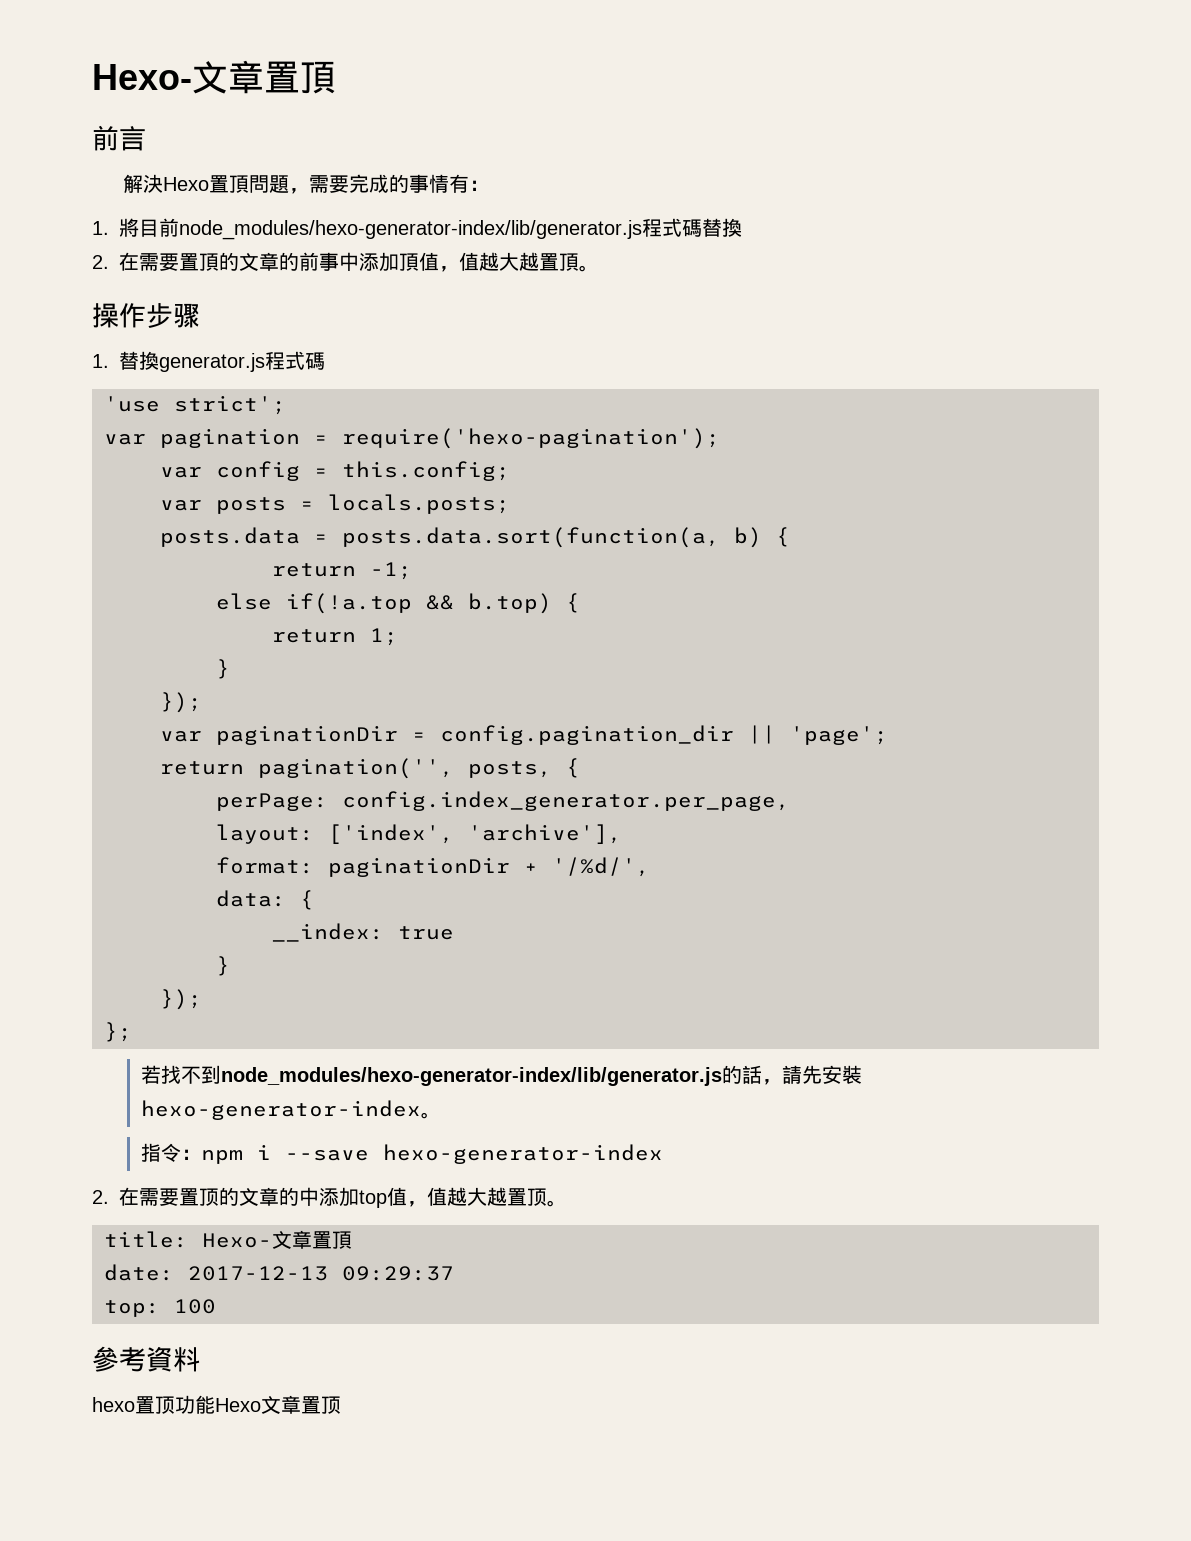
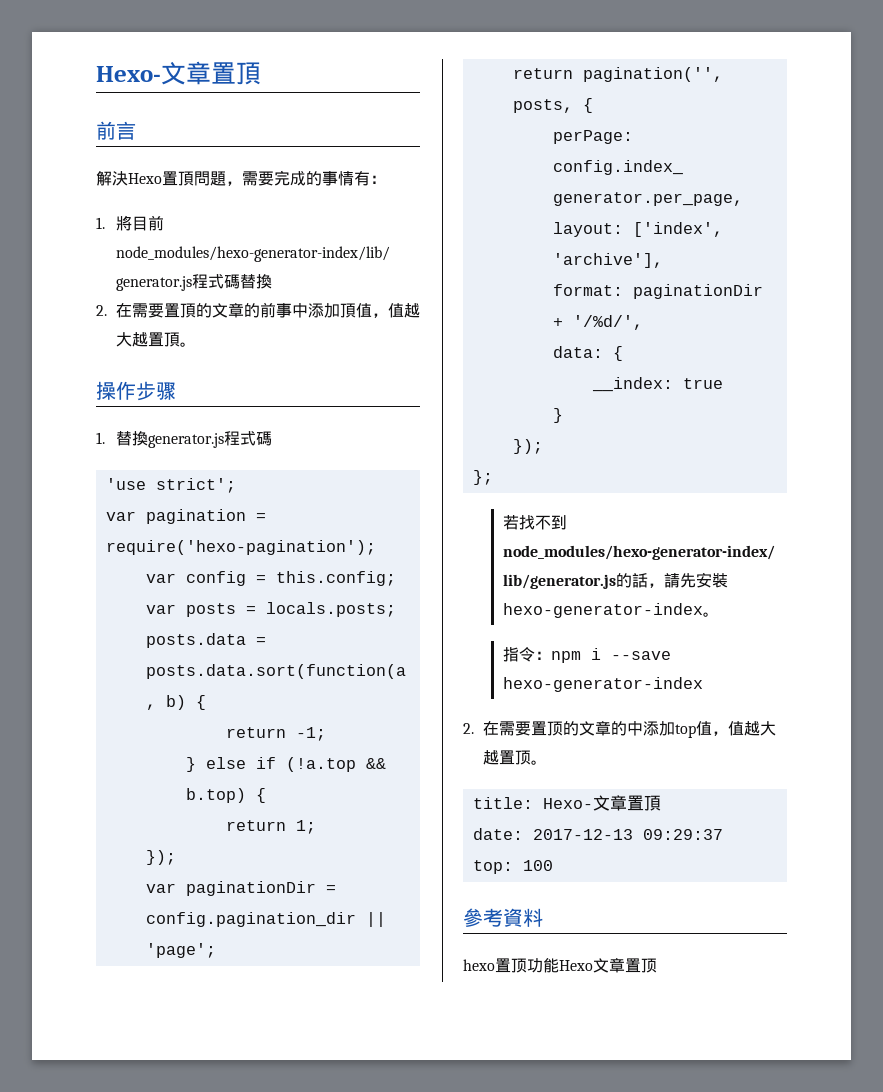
[216,593,412,614] else if(!a.top -> [185,757,356,772] } else if (!a.top
[216,659,230,679] // } -> (316, 827) none

